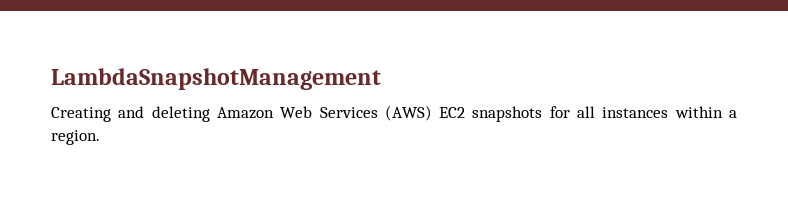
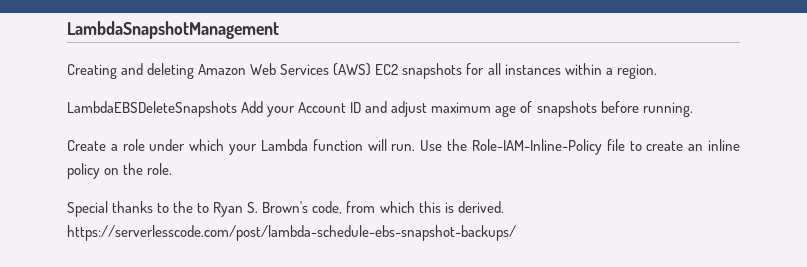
(100, 137) none -> [67,101,693,117] [67,139,741,155] [67,163,173,179] [67,201,504,217] [67,225,516,241] // LambdaEBSDeleteSnapshots Add your Account ID and adjust maximum age of snapshots before running. // Create a role under which your Lambda function will run. Use the Role-IAM-Inline-Policy file to create an inline policy on the role. // Special thanks to the to Ryan S. Brown's code, from which this is derived. https://serverlesscode.com/post/lambda-schedule-ebs-snapshot-backups/

